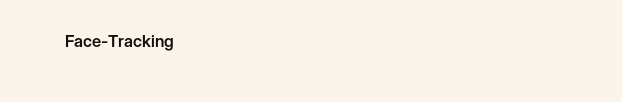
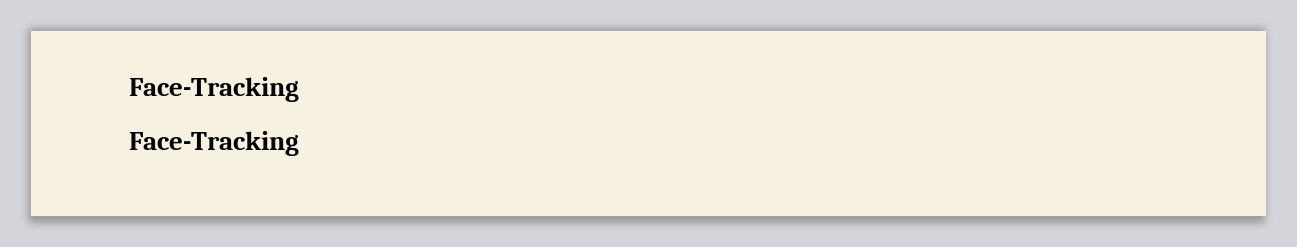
[65,35,174,51] Face-Tracking -> [129,77,299,102] [129,131,299,156] Face-Tracking // Face-Tracking

